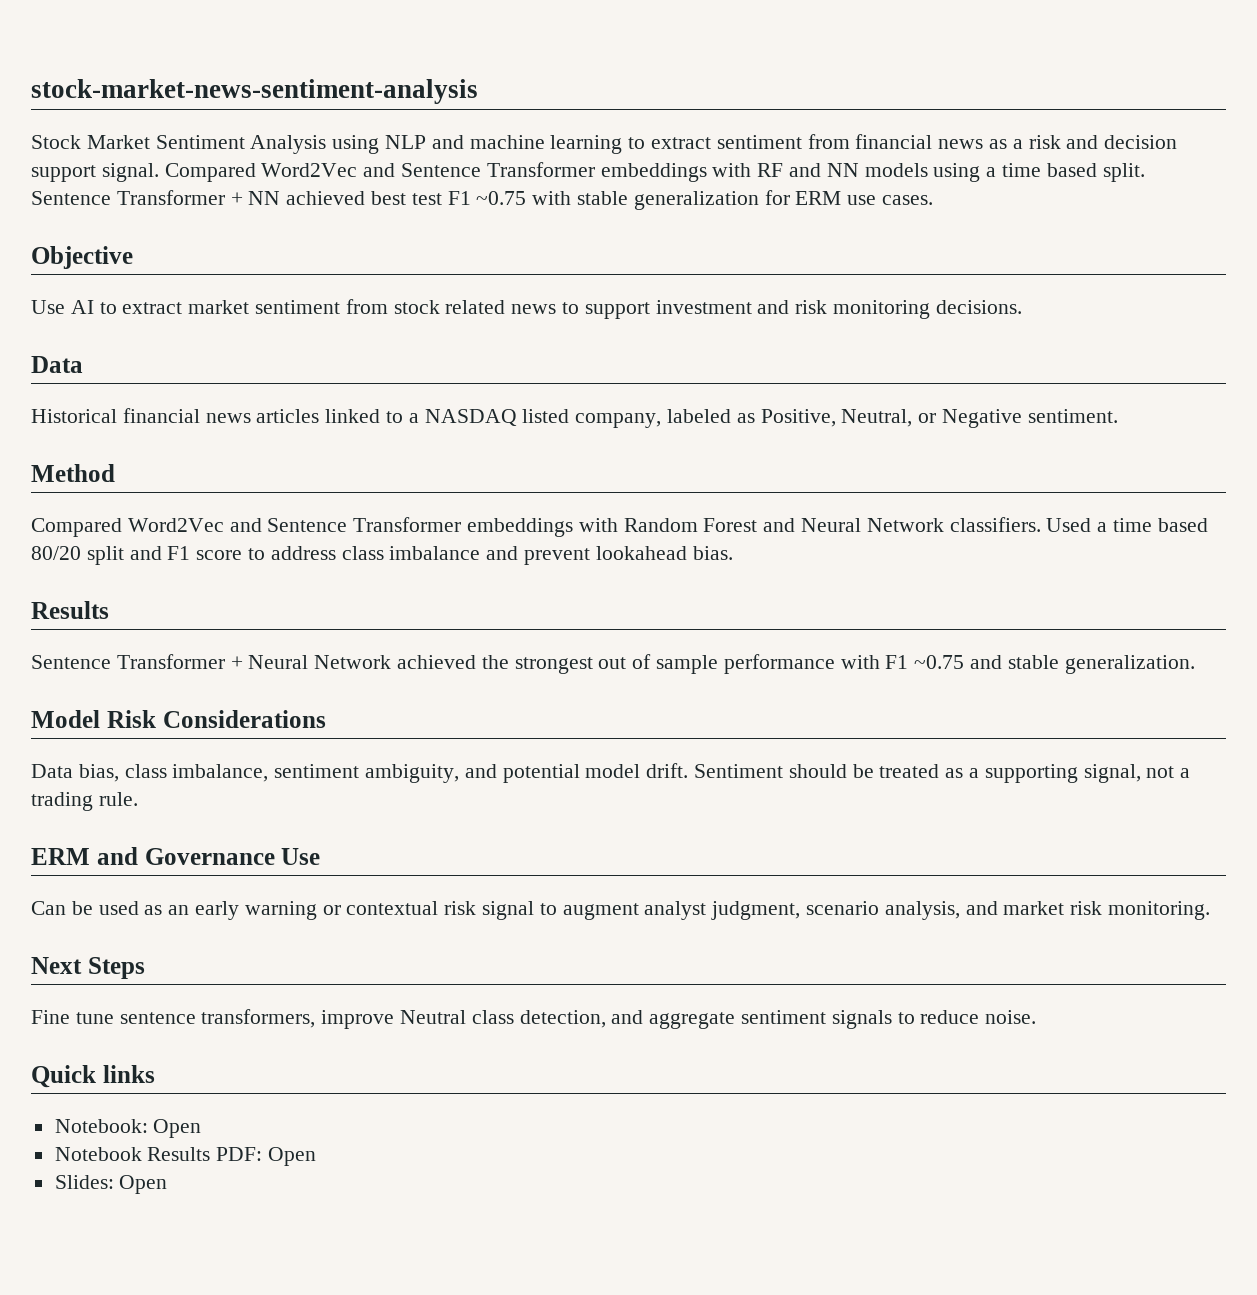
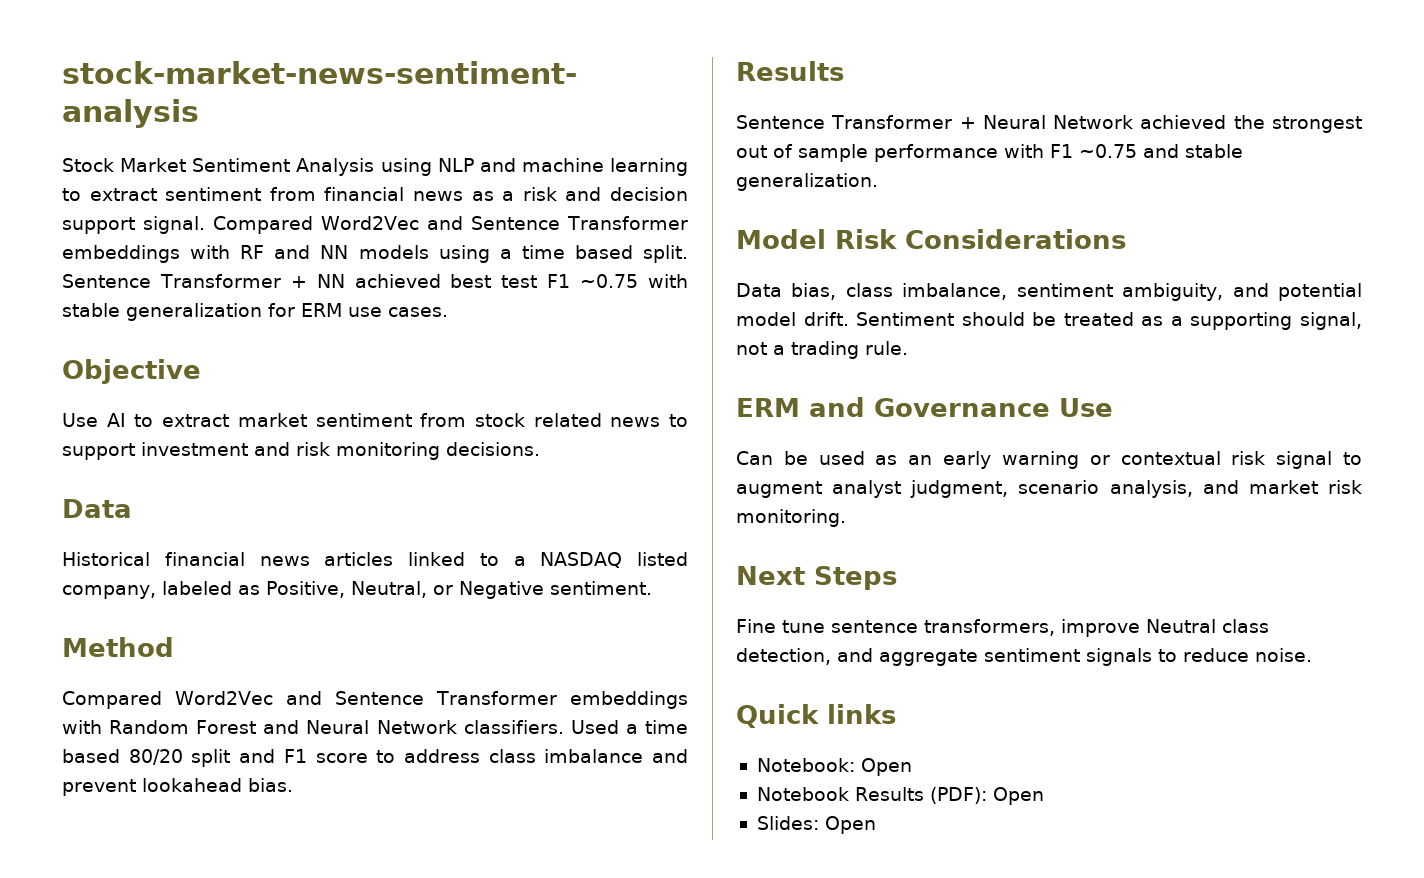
[216,1147,263,1161] PDF: -> [929,787,987,804] (PDF):

